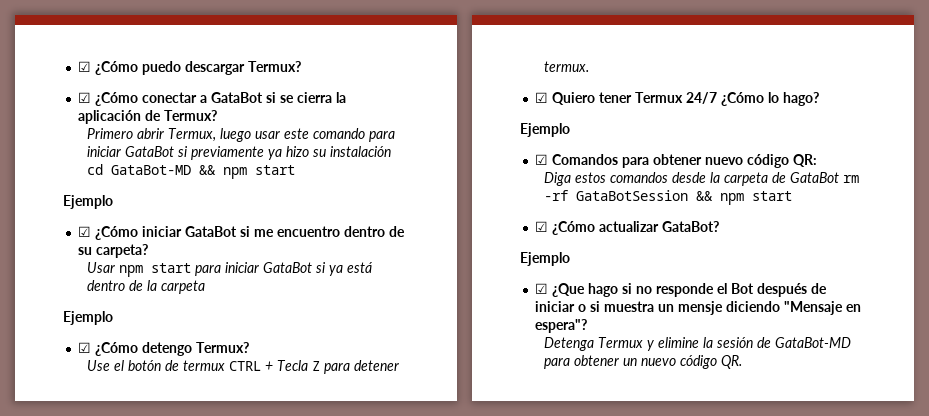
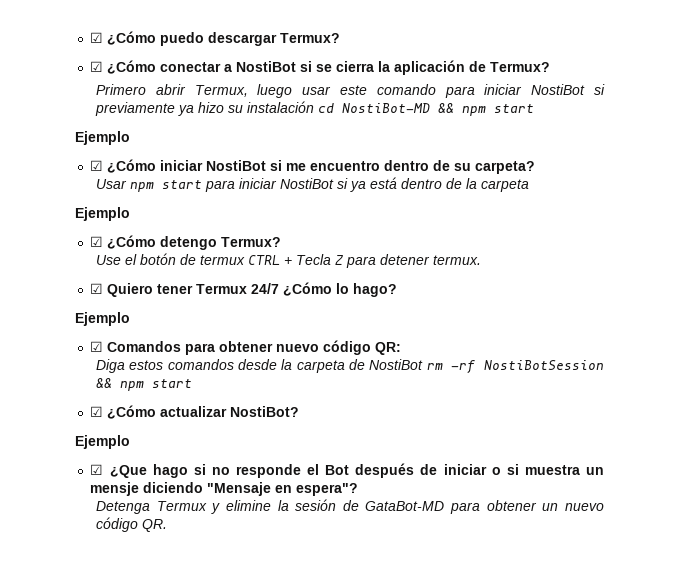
[211,92,264,103] GataBot -> [236,61,297,72] NostiBot
[125,146,175,157] GataBot -> [531,84,586,95] NostiBot
[111,165,192,175] GataBot-MD -> [342,103,431,113] NostiBot-MD
[185,226,238,237] GataBot -> [206,160,267,171] NostiBot
[263,262,313,273] GataBot -> [280,178,335,189] NostiBot
[790,172,840,183] GataBot -> [369,359,424,370] NostiBot
[576,190,689,201] GataBotSession -> [484,360,604,370] NostiBotSession
[662,221,720,232] GataBot? -> [230,406,300,417] NostiBot?

